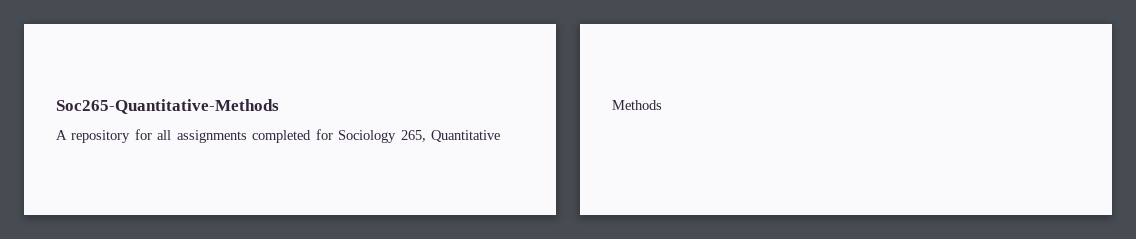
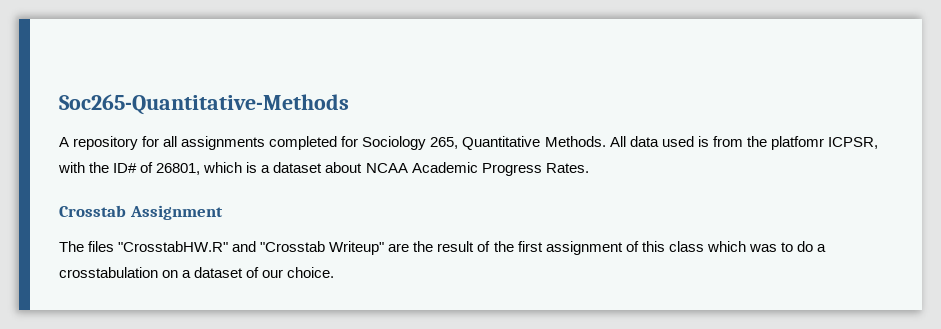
[612,100,662,110] Methods -> [544,136,878,150] [58,162,589,176] [59,205,223,220] [59,241,826,255] [59,267,335,278] Methods. All data used is from the platfomr ICPSR, with the ID# of 26801, which is a dataset about NCAA Academic Progress Rates. // Crosstab Assignment // The files "CrosstabHW.R" and "Crosstab Writeup" are the result of the first assignment of this class which was to do a crosstabulation on a dataset of our choice.

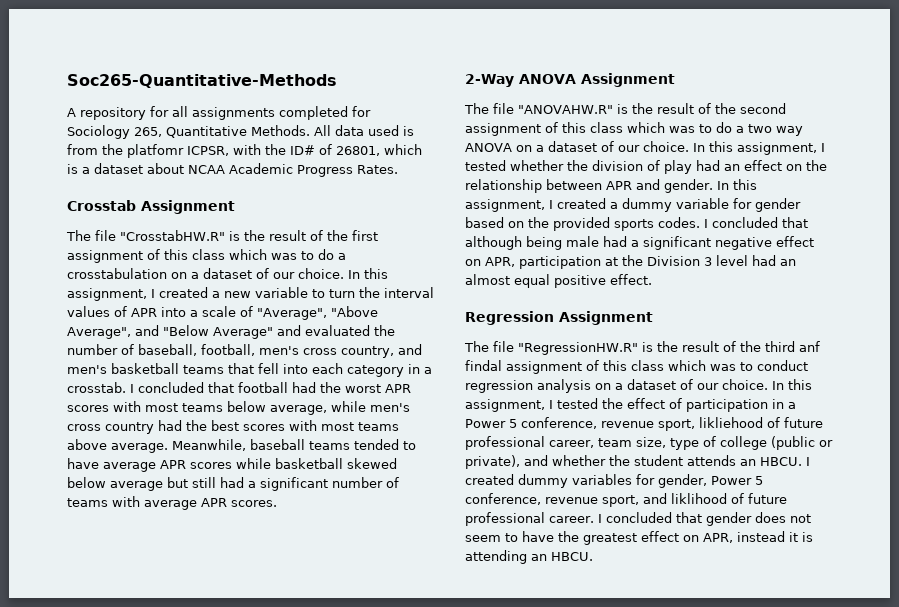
[88,241,410,255] files "CrosstabHW.R" and "Crosstab Writeup" are -> [95,230,240,241] file "CrosstabHW.R" is
(335, 272) none -> [348,268,388,279] [67,287,434,301] [67,306,378,320] [67,325,395,339] [67,344,422,358] [67,363,432,377] [67,382,411,393] [67,401,410,415] [67,420,399,434] [67,439,416,453] [67,458,397,472] [67,477,399,491] [67,496,277,510] [465,73,675,87] [464,103,786,114] [465,122,803,136] [465,141,825,155] [465,160,827,174] [465,179,757,193] [465,198,801,212] [465,217,808,231] [465,236,814,250] [465,255,796,269] [465,274,652,288] [465,311,653,325] [464,341,820,355] [465,360,808,374] [465,379,812,393] [465,398,796,412] [465,417,823,431] [465,436,833,450] [465,455,810,469] [465,474,763,488] [465,493,787,507] [465,512,811,526] [465,531,813,545] [465,550,593,564] In this assignment, I created a new variable to turn the interval values of APR into a scale of "Average", "Above Average", and "Below Average" and evaluated the number of baseball, football, men's cross country, and men's basketball teams that fell into each category in a crosstab. I concluded that football had the worst APR scores with most teams below average, while men's cross country had the best scores with most teams above average. Meanwhile, baseball teams tended to have average APR scores while basketball skewed below average but still had a significant number of teams with average APR scores. // 2-Way ANOVA Assignment // The file "ANOVAHW.R" is the result of the second assignment of this class which was to do a two way ANOVA on a dataset of our choice. In this assignment, I tested whether the division of play had an effect on the relationship between APR and gender. In this assignment, I created a dummy variable for gender based on the provided sports codes. I concluded that although being male had a significant negative effect on APR, participation at the Division 3 level had an almost equal positive effect. // Regression Assignment // The file "RegressionHW.R" is the result of the third anf findal assignment of this class which was to conduct regression analysis on a dataset of our choice. In this assignment, I tested the effect of participation in a Power 5 conference, revenue sport, likliehood of future professional career, team size, type of college (public or private), and whether the student attends an HBCU. I created dummy variables for gender, Power 5 conference, revenue sport, and liklihood of future professional career. I concluded that gender does not seem to have the greatest effect on APR, instead it is attending an HBCU.

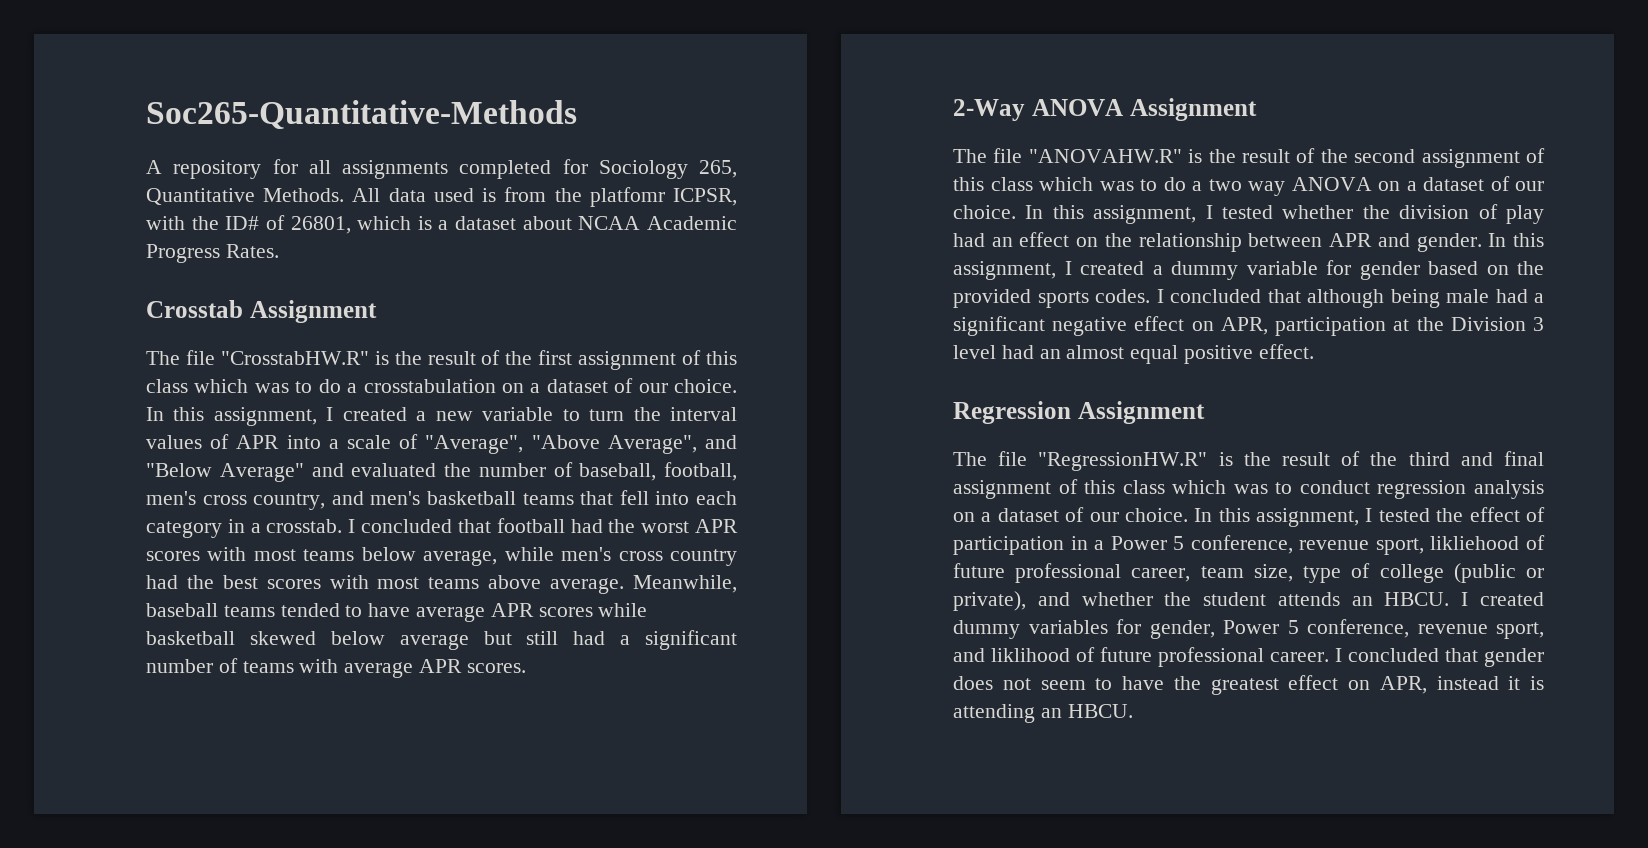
[798,341,820,352] [465,360,502,371] anf findal -> [1460,451,1544,466] and final

